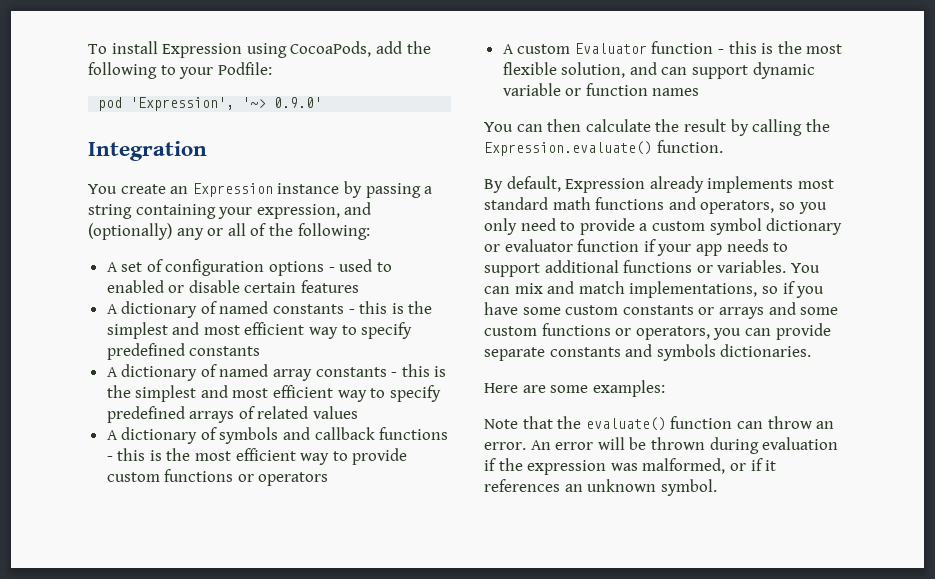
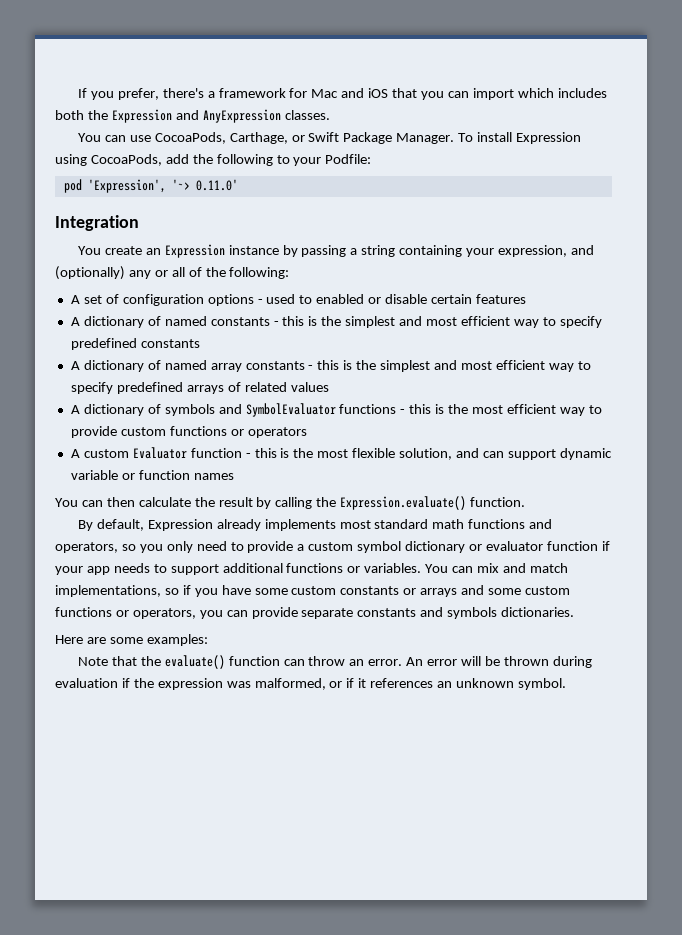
(88, 49) none -> [77,88,607,100] [55,109,330,123] [77,132,455,144] If you prefer, there's a framework for Mac and iOS that you can import which includes both the Expression and AnyExpression classes. // You can use CocoaPods, Carthage, or Swift Package Manager.
[274,97,323,108] 0.9.0' -> [195,179,238,191] 0.11.0'
[314,427,375,440] callback -> [245,403,336,417] SymbolEvaluator

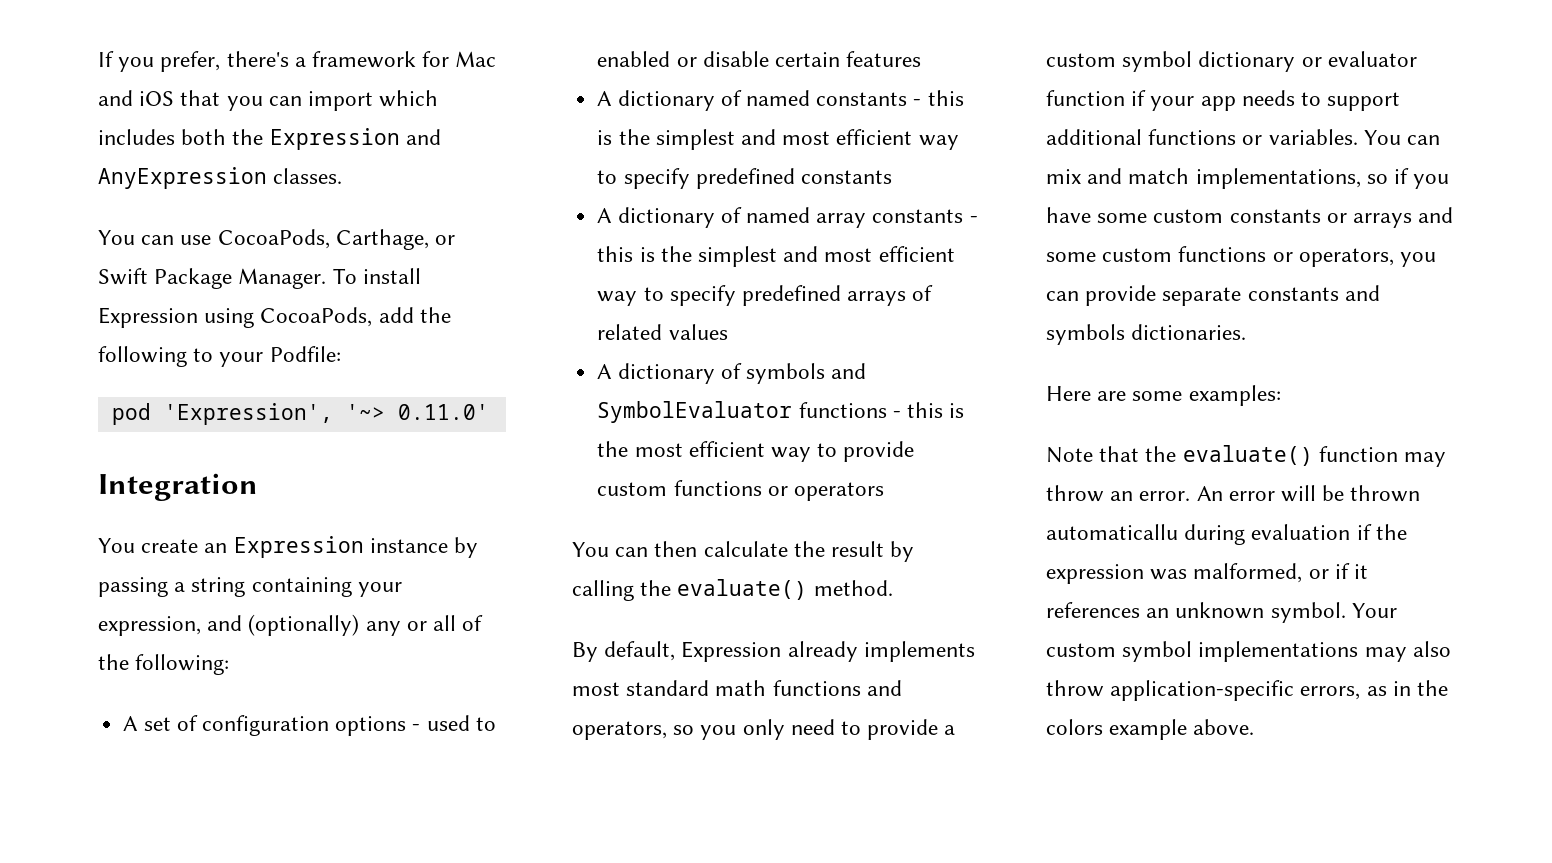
[70,447,612,460] [70,470,234,480] // A custom Evaluator function - this is the most flexible solution, and can support dynamic variable or function names -> (884, 491) none
[340,496,526,510] Expression.evaluate() function. -> [677,579,893,600] evaluate() method.
[283,659,305,666] can -> [1404,452,1447,467] may
(549, 661) none -> [1046,524,1178,540] automaticallu
(566, 684) none -> [1351,603,1397,618] [1046,641,1451,662] [1046,680,1449,701] [1046,719,1255,740] Your custom symbol implementations may also throw application-specific errors, as in the colors example above.

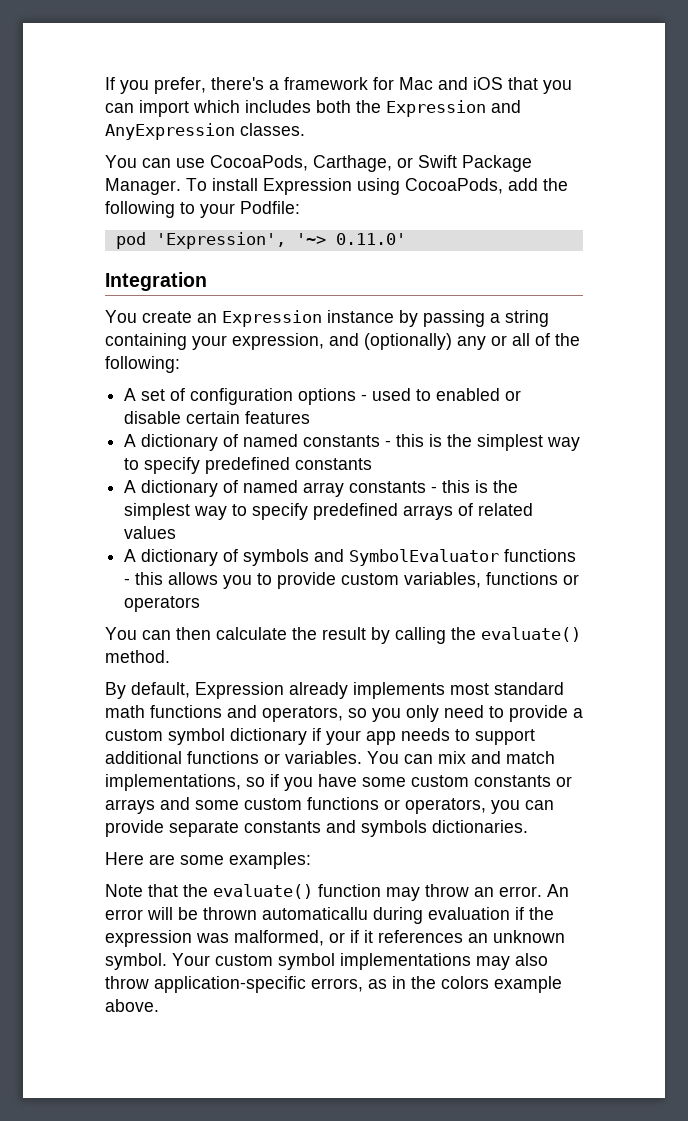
[740,129,913,145] and most efficient -> (544, 442) none
[783,246,955,262] and most efficient -> (191, 511) none
[949,403,965,418] [597,441,811,462] is the most efficient way -> [168,572,253,589] allows you
(668, 489) none -> [404,572,482,588] variables,
[1301,51,1417,67] [1046,90,1125,106] or evaluator function -> (307, 736) none

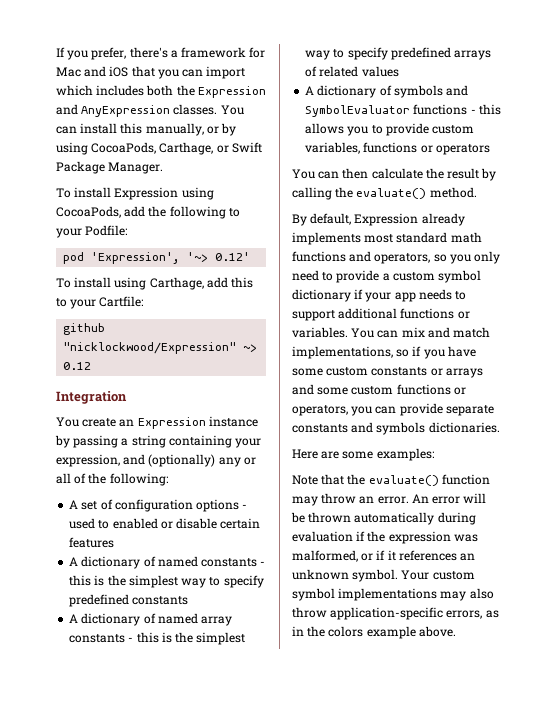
[105,155,205,168] // You can use -> [220,105,244,115] [56,123,237,136] [56,142,88,155] You can install this manually, or by using
(181, 186) none -> (164, 168) //
[335,233,406,245] 0.11.0' -> [215,252,251,261] [56,277,254,290] [56,296,144,309] [63,323,106,335] [63,342,258,354] [63,362,92,370] 0.12' // To install using Carthage, add this to your Cartfile: // github "nicklockwood/Expression" ~> 0.12
[262,907,368,920] automaticallu -> [354,512,435,525] automatically

